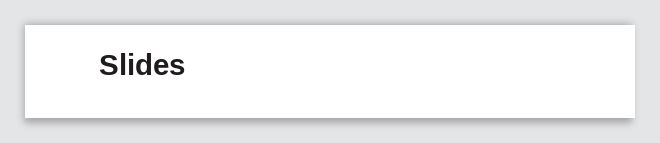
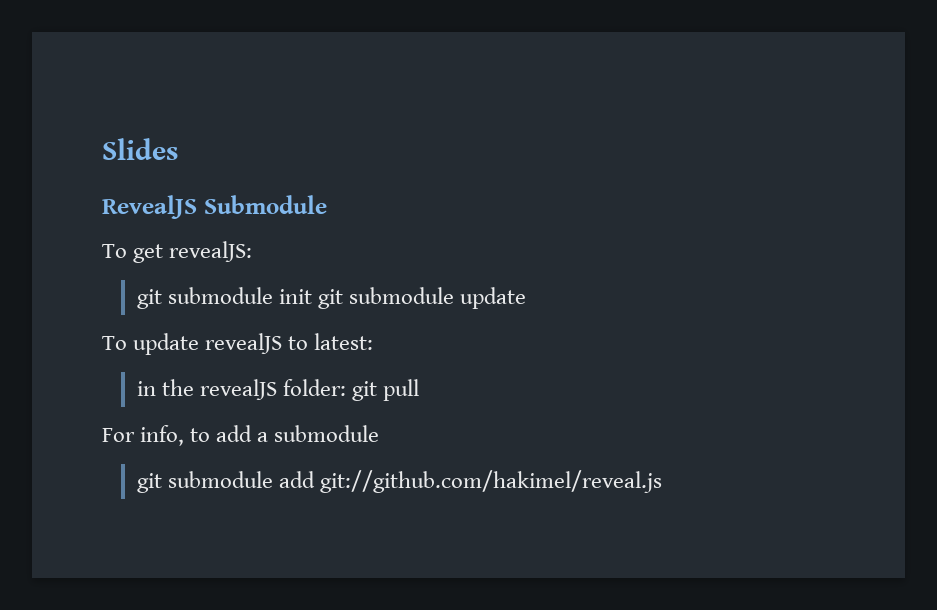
(185, 64) none -> [102,195,327,219] [102,241,253,263] [136,287,527,309] [102,333,374,355] [136,379,420,401] [102,425,380,446] [136,470,663,493] // RevealJS Submodule // To get revealJS: // git submodule init git submodule update // To update revealJS to latest: // in the revealJS folder: git pull // For info, to add a submodule // git submodule add git://github.com/hakimel/reveal.js

